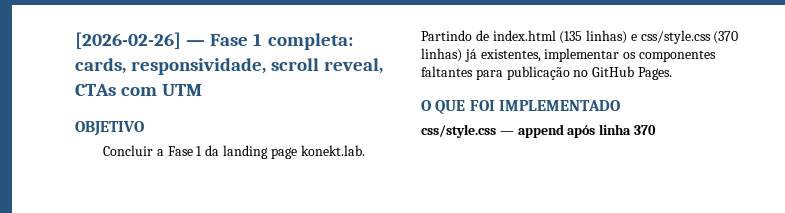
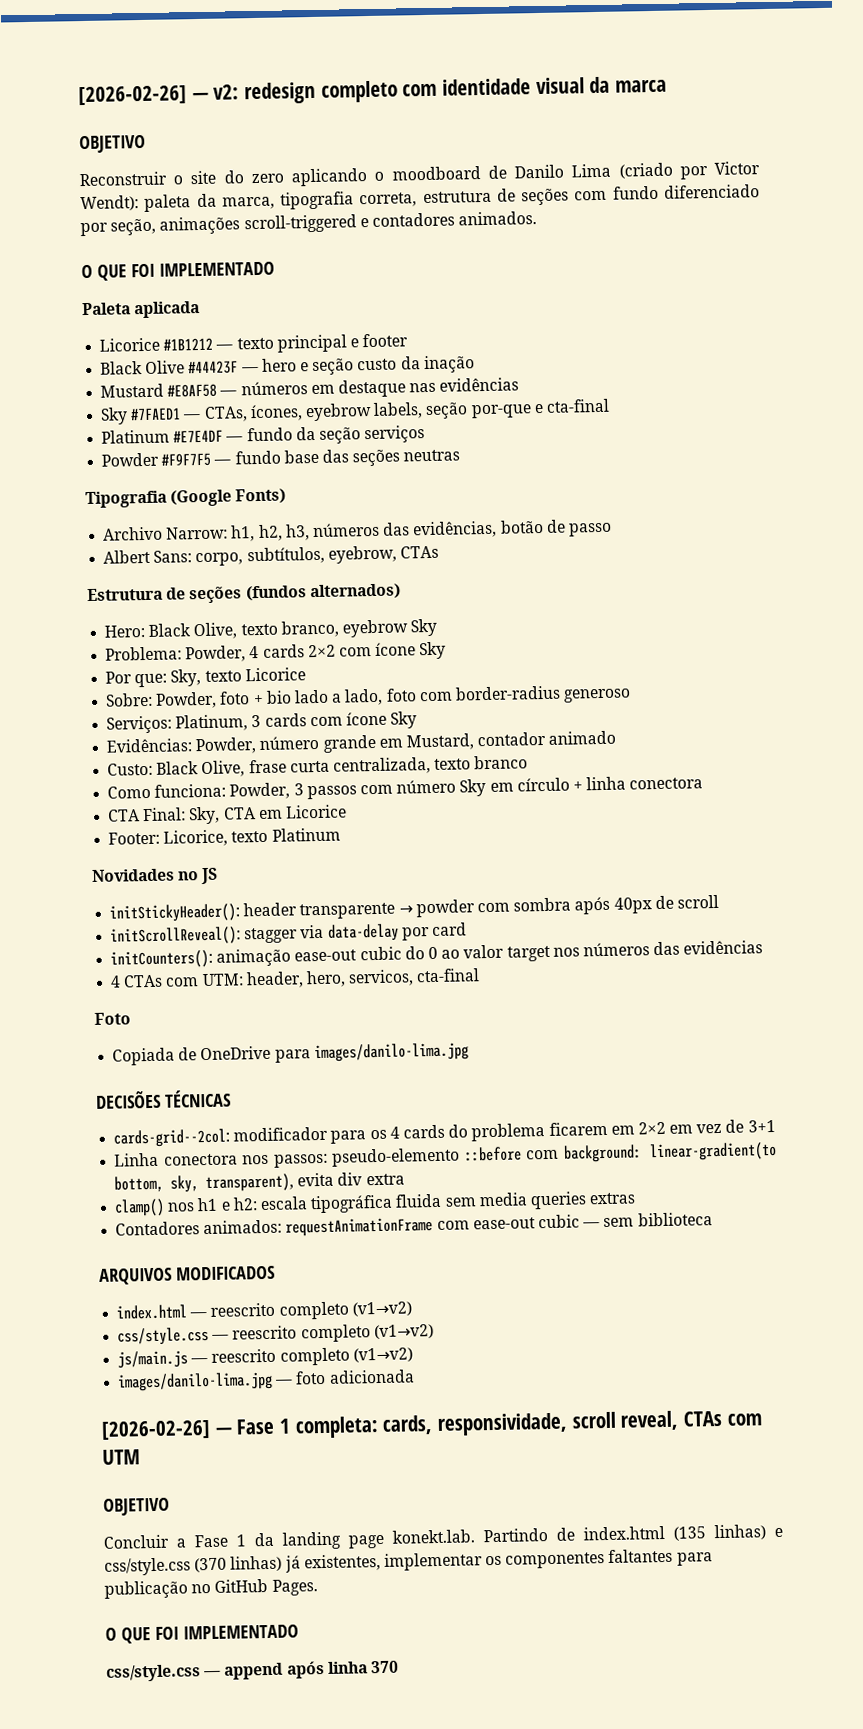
[75,32,206,49] [2026-02-26] — -> [78,76,668,106] [79,134,146,154] [79,161,761,187] [80,184,760,212] [80,211,538,237] [81,261,275,281] [82,300,201,319] [99,333,409,353] [100,355,475,376] [100,377,520,398] [100,398,610,425] [101,425,426,444] [101,449,461,467] [85,488,287,509] [103,519,612,542] [103,545,439,567] [87,583,401,605] [104,618,438,640] [105,641,447,663] [105,667,306,688] [105,685,632,709] [106,711,418,734] [106,730,617,755] [107,755,529,778] [107,776,704,800] [107,804,347,825] [108,827,341,847] [92,867,219,885] [109,894,719,923] [110,922,467,946] [110,940,764,969] [110,968,481,989] [94,1012,131,1025] [112,1042,469,1066] [95,1089,231,1109] [113,1119,776,1148] [114,1141,777,1168] [114,1172,405,1193] [114,1191,637,1217] [115,1212,713,1237] [99,1265,275,1285] [116,1301,412,1320] [117,1324,434,1346] [117,1347,413,1369] [117,1369,415,1392] [101,1419,233,1440] [2026-02-26] — v2: redesign completo com identidade visual da marca // OBJETIVO // Reconstruir o site do zero aplicando o moodboard de Danilo Lima (criado por Victor Wendt): paleta da marca, tipografia correta, estrutura de seções com fundo diferenciado por seção, animações scroll-triggered e contadores animados. // O QUE FOI IMPLEMENTADO // Paleta aplicada // Licorice #1B1212 — texto principal e footer // Black Olive #44423F — hero e seção custo da inação // Mustard #E8AF58 — números em destaque nas evidências // Sky #7FAED1 — CTAs, ícones, eyebrow labels, seção por-que e cta-final // Platinum #E7E4DF — fundo da seção serviços // Powder #F9F7F5 — fundo base das seções neutras // Tipografia (Google Fonts) // Archivo Narrow: h1, h2, h3, números das evidências, botão de passo // Albert Sans: corpo, subtítulos, eyebrow, CTAs // Estrutura de seções (fundos alternados) // Hero: Black Olive, texto branco, eyebrow Sky // Problema: Powder, 4 cards 2×2 com ícone Sky // Por que: Sky, texto Licorice // Sobre: Powder, foto + bio lado a lado, foto com border-radius generoso // Serviços: Platinum, 3 cards com ícone Sky // Evidências: Powder, número grande em Mustard, contador animado // Custo: Black Olive, frase curta centralizada, texto branco // Como funciona: Powder, 3 passos com número Sky em círculo + linha conectora // CTA Final: Sky, CTA em Licorice // Footer: Licorice, texto Platinum // Novidades no JS // initStickyHeader(): header transparente → powder com sombra após 40px de scroll // initScrollReveal(): stagger via data-delay por card // initCounters(): animação ease-out cubic do 0 ao valor target nos números das evidências // 4 CTAs com UTM: header, hero, servicos, cta-final // Foto // Copiada de OneDrive para images/danilo-lima.jpg // DECISÕES TÉCNICAS // cards-grid--2col: modificador para os 4 cards do problema ficarem em 2×2 em vez de 3+1 // Linha conectora nos passos: pseudo-elemento ::before com background: linear-gradient(to bottom, sky, transparent), evita div extra // clamp() nos h1 e h2: escala tipográfica fluida sem media queries extras // Contadores animados: requestAnimationFrame com ease-out cubic — sem biblioteca // ARQUIVOS MODIFICADOS // index.html — reescrito completo (v1→v2) // css/style.css — reescrito completo (v1→v2) // js/main.js — reescrito completo (v1→v2) // images/danilo-lima.jpg — foto adicionada // [2026-02-26] —

